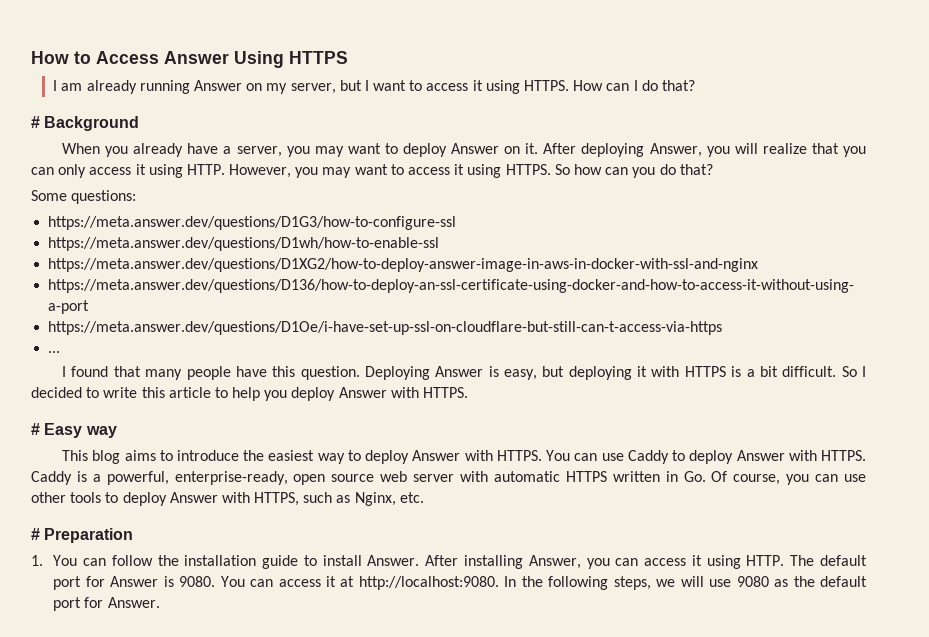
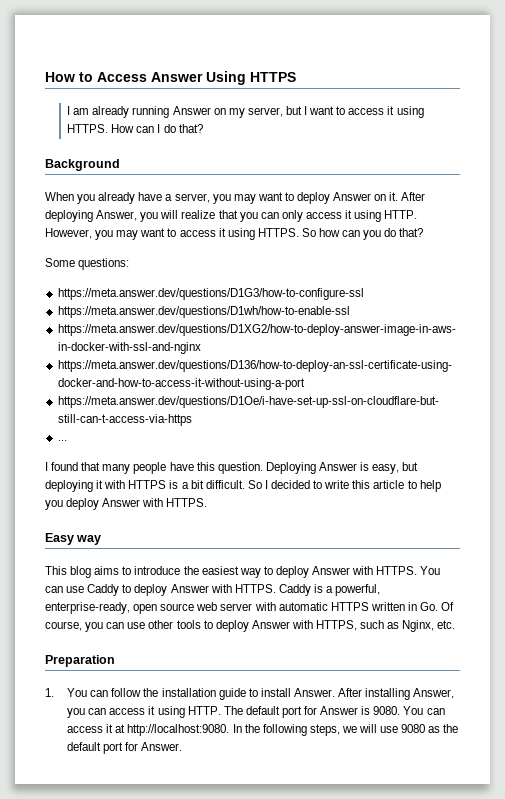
[31,116,40,128] # -> (203, 128) none
[31,423,40,435] # -> (208, 502) none
[31,528,40,540] # -> (456, 624) none

